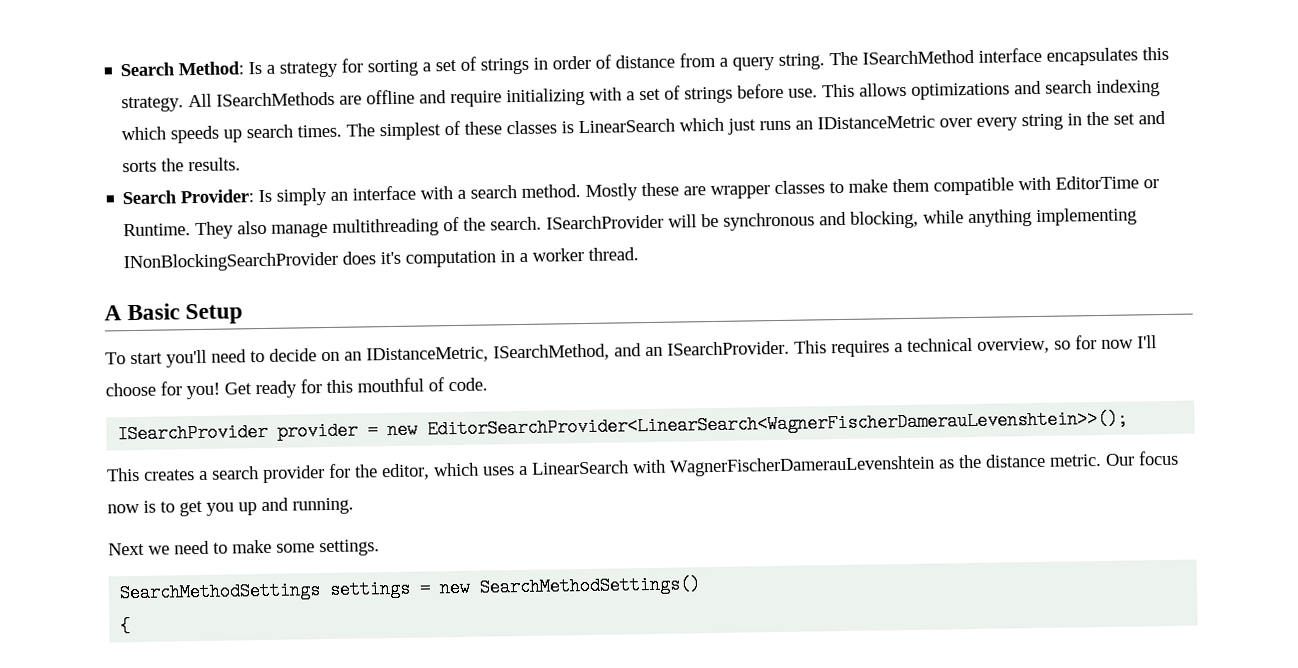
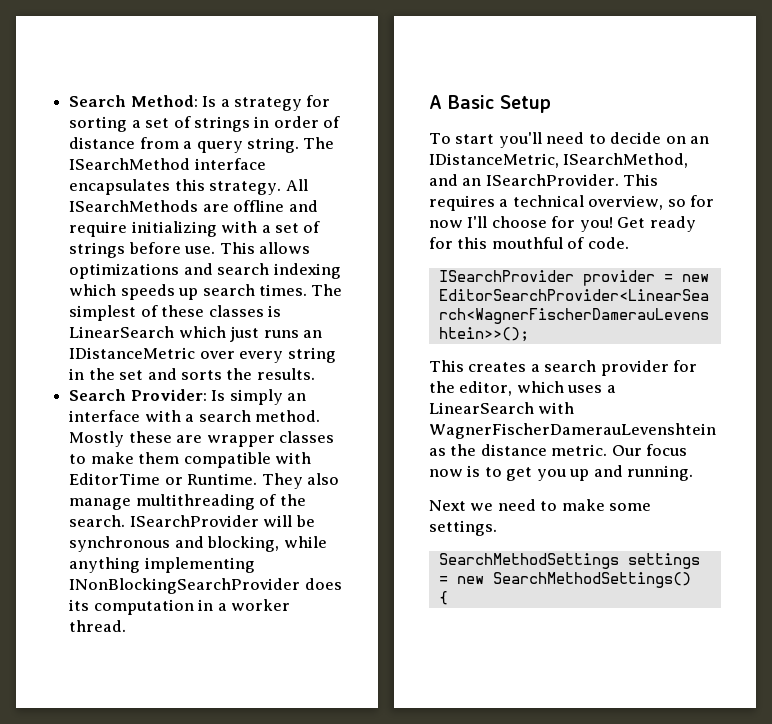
[380,251,402,265] it's -> [69,599,90,611] its

